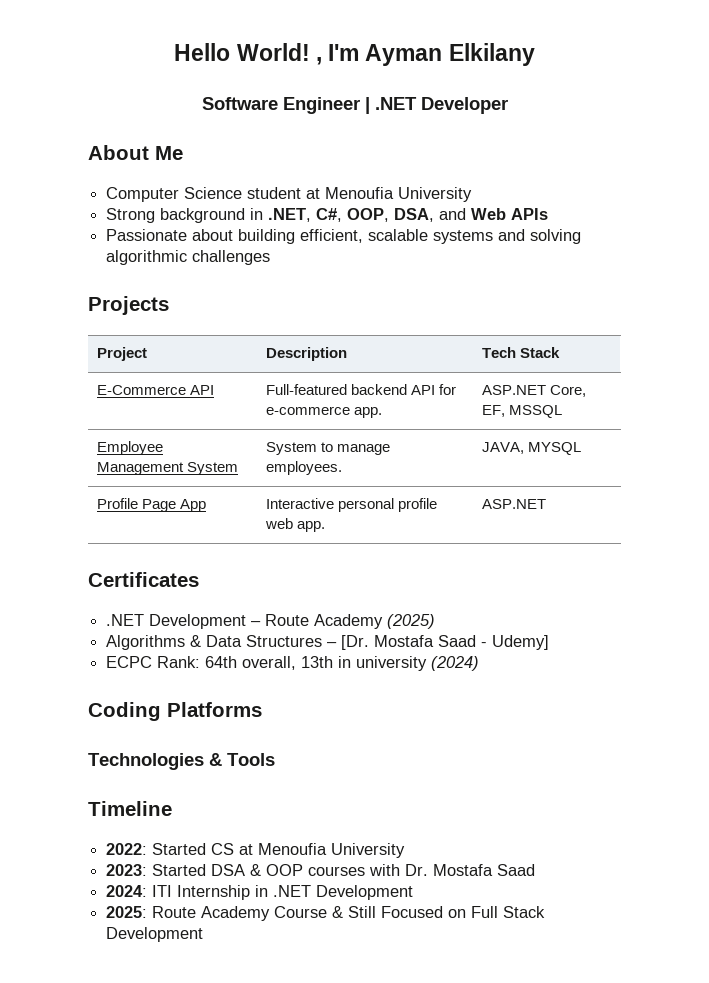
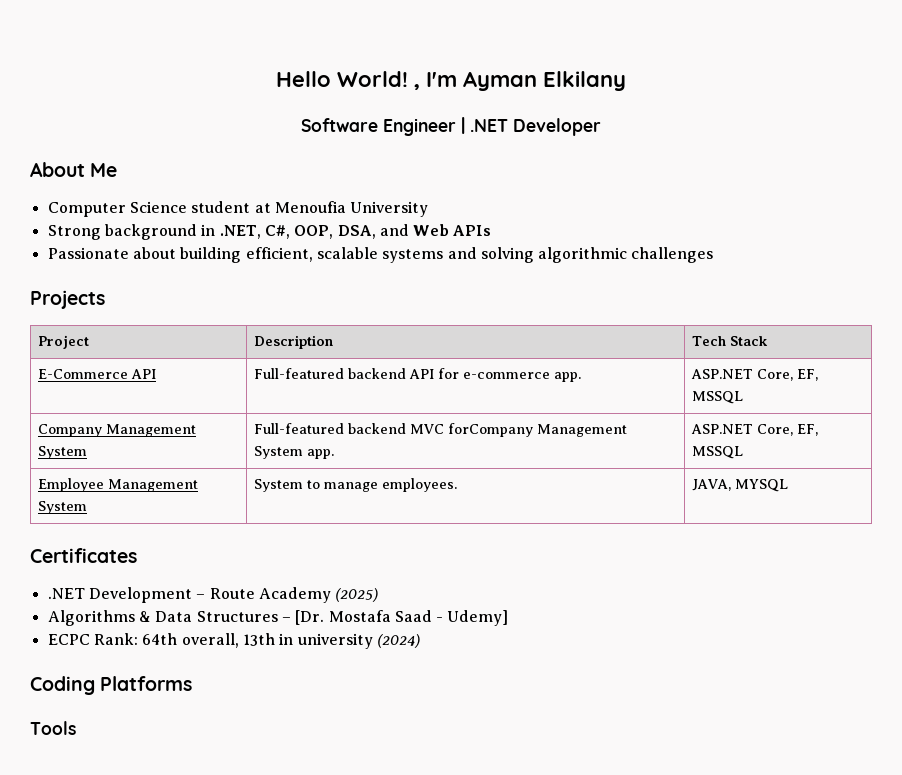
(563, 411) none -> [37,424,196,437] [37,446,87,459] [253,423,627,437] [253,446,334,459] [690,424,818,436] [691,446,743,459] // Company Management System | Full-featured backend MVC forCompany Management System app. | ASP.NET Core, EF, MSSQL
[97,498,207,512] [266,498,438,512] [265,518,326,532] [482,499,547,509] // Profile Page App | Interactive personal profile web app. | ASP.NET -> (788, 485) none
[88,753,222,770] Technologies & -> (193, 683) none
[88,801,172,816] [106,843,406,858] [106,864,536,876] [106,885,414,900] [106,906,546,921] [106,927,204,942] // Timeline // 2022: Started CS at Menoufia University // 2023: Started DSA & OOP courses with Dr. Mostafa Saad // 2024: ITI Internship in .NET Development // 2025: Route Academy Course & Still Focused on Full Stack Development -> (76, 728) none

